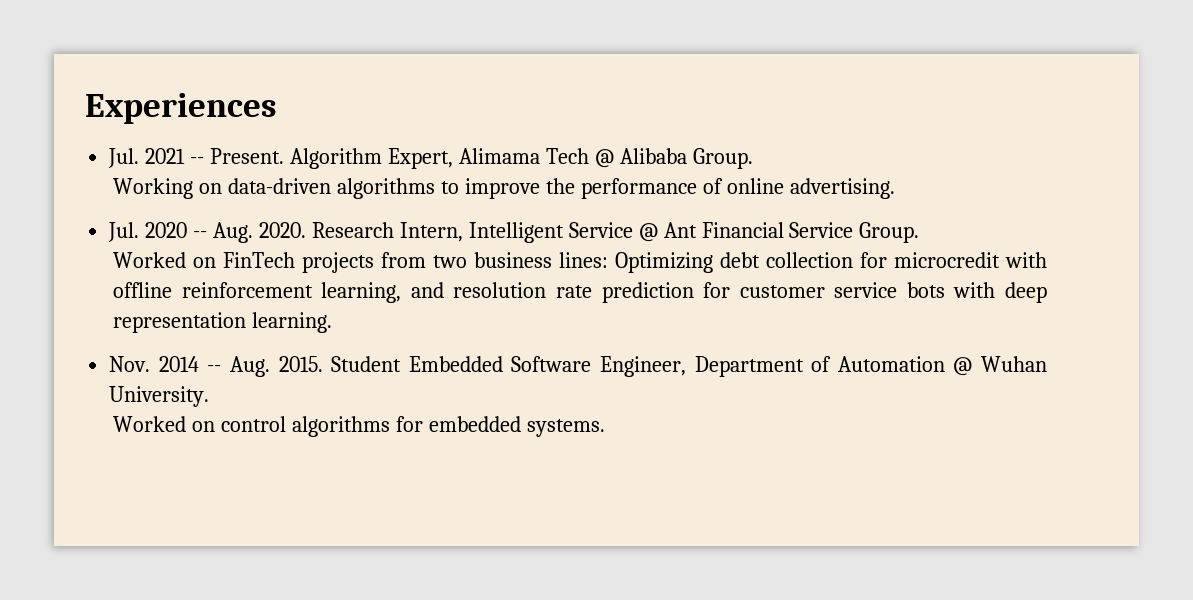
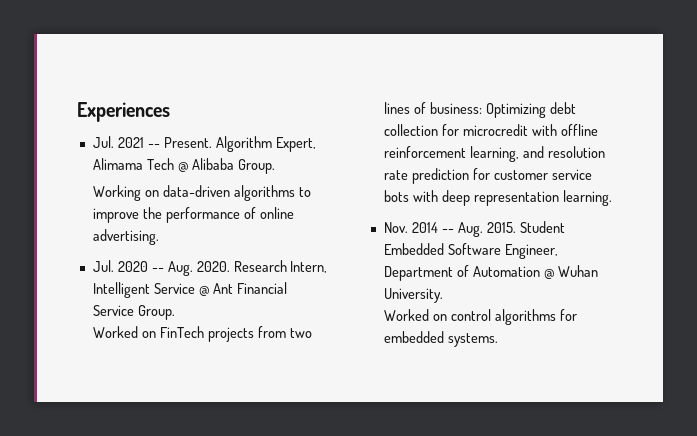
[474,252,609,268] business lines: -> [383,102,482,114] lines of business:

